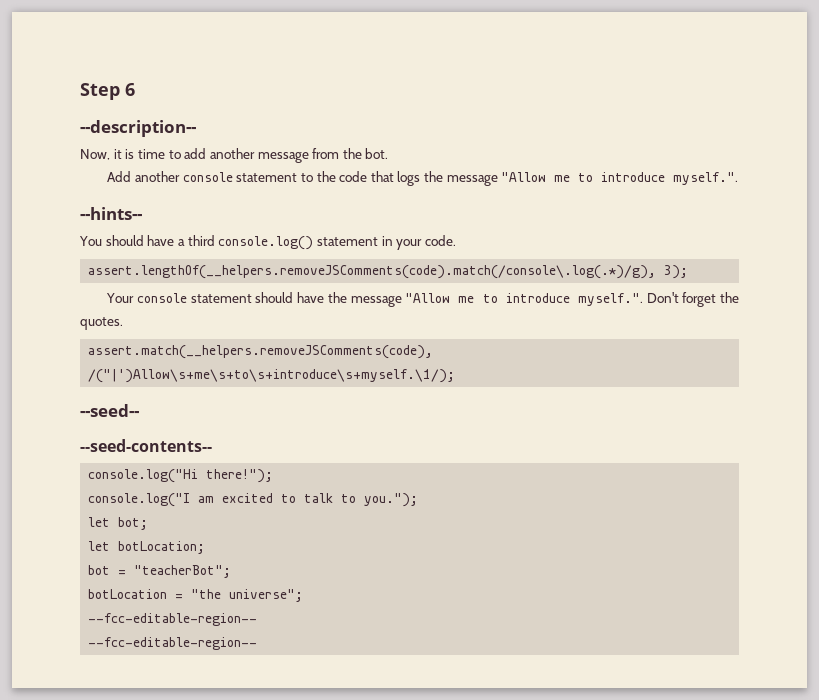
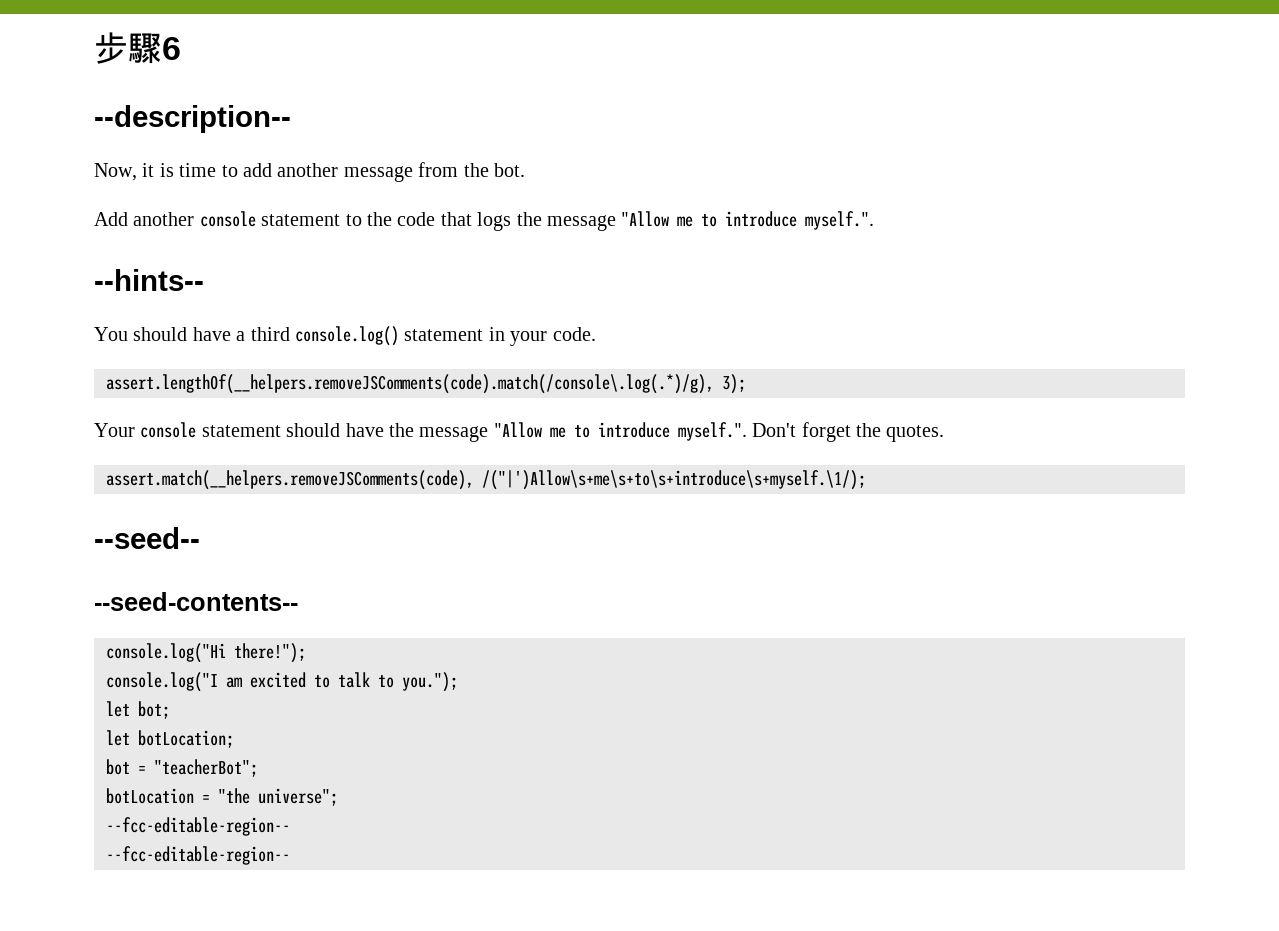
[80,83,120,100] Step -> [94,32,162,64] 步驟

